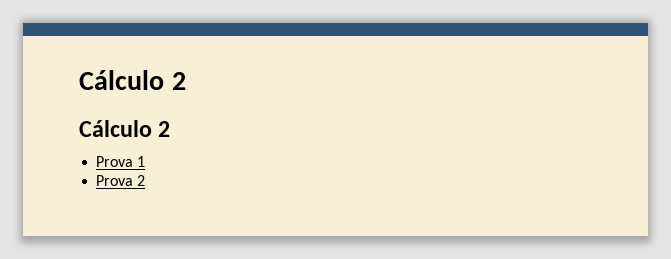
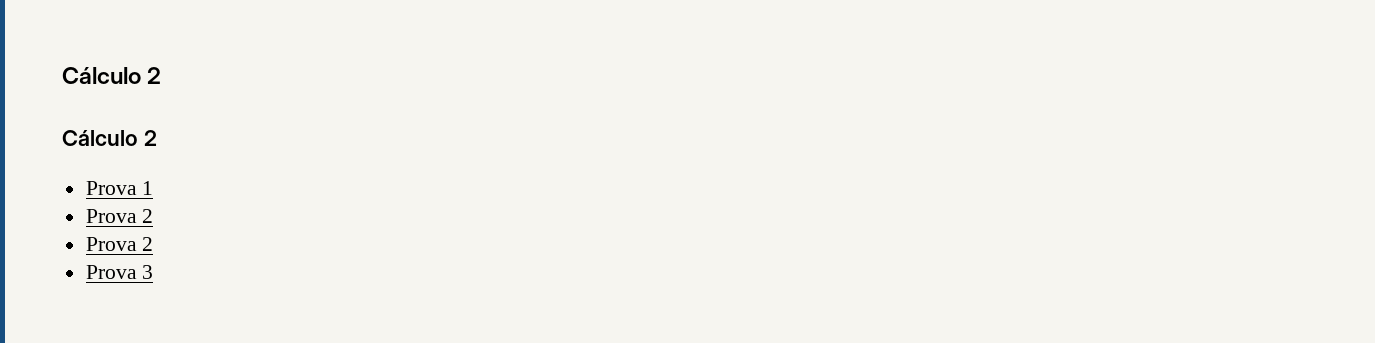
(146, 180) none -> [85,237,154,251] [85,265,154,279] // Prova 2 // Prova 3

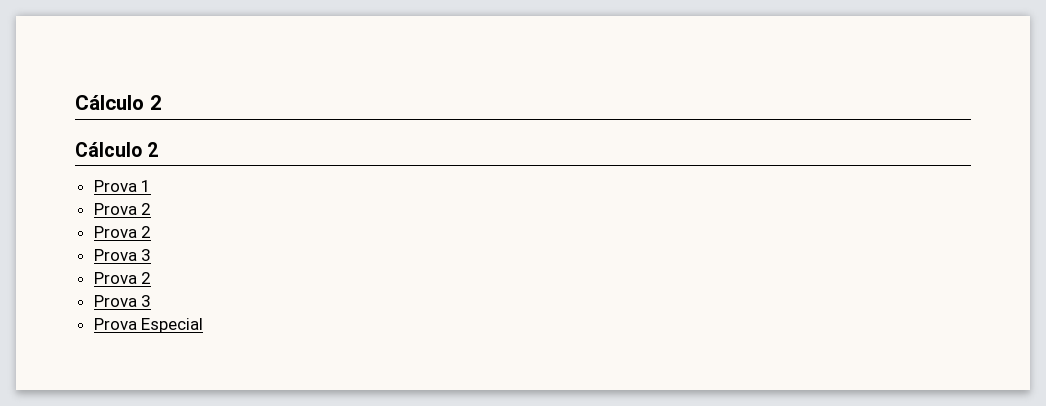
(154, 272) none -> [93,272,152,284] [93,295,152,307] [93,318,204,333] // Prova 2 // Prova 3 // Prova Especial

